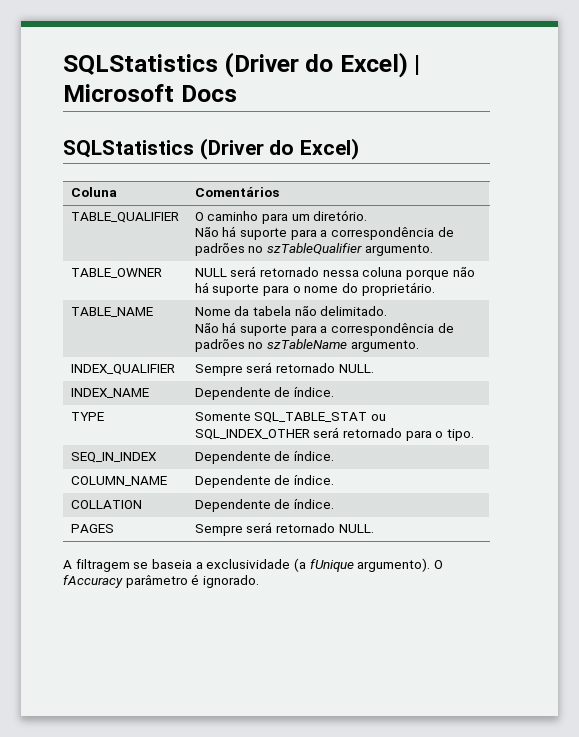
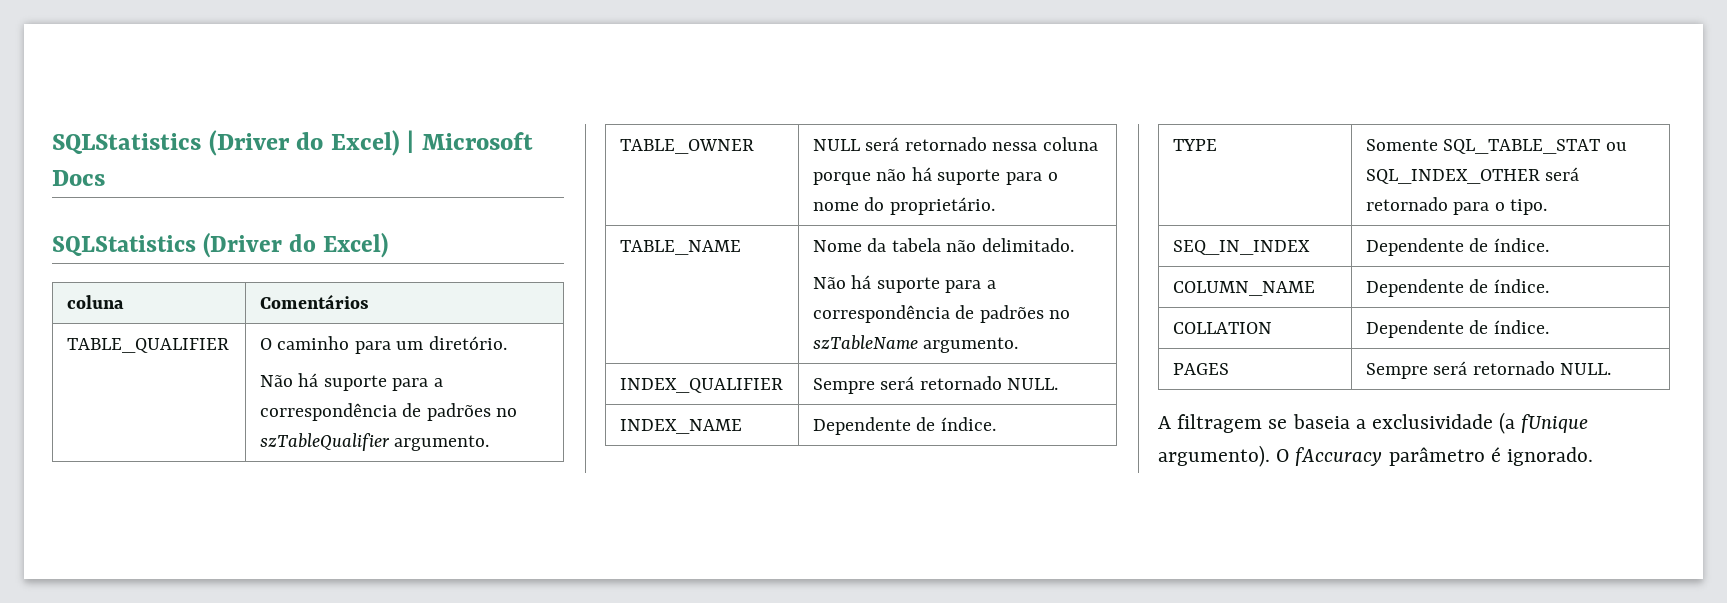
[70,187,117,197] Coluna -> [66,295,124,309] coluna

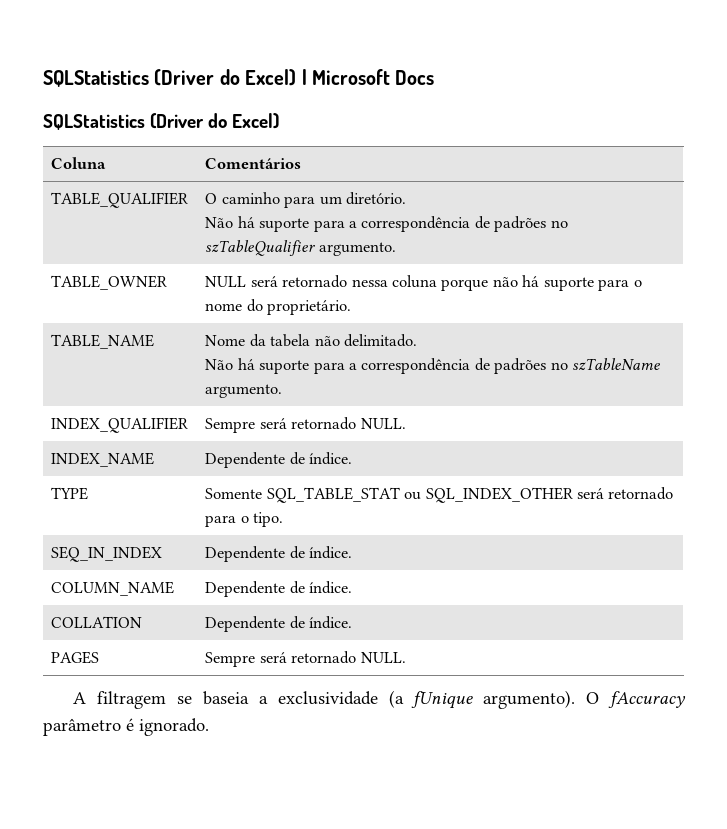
[66,295,124,309] coluna -> [51,157,107,169] Coluna

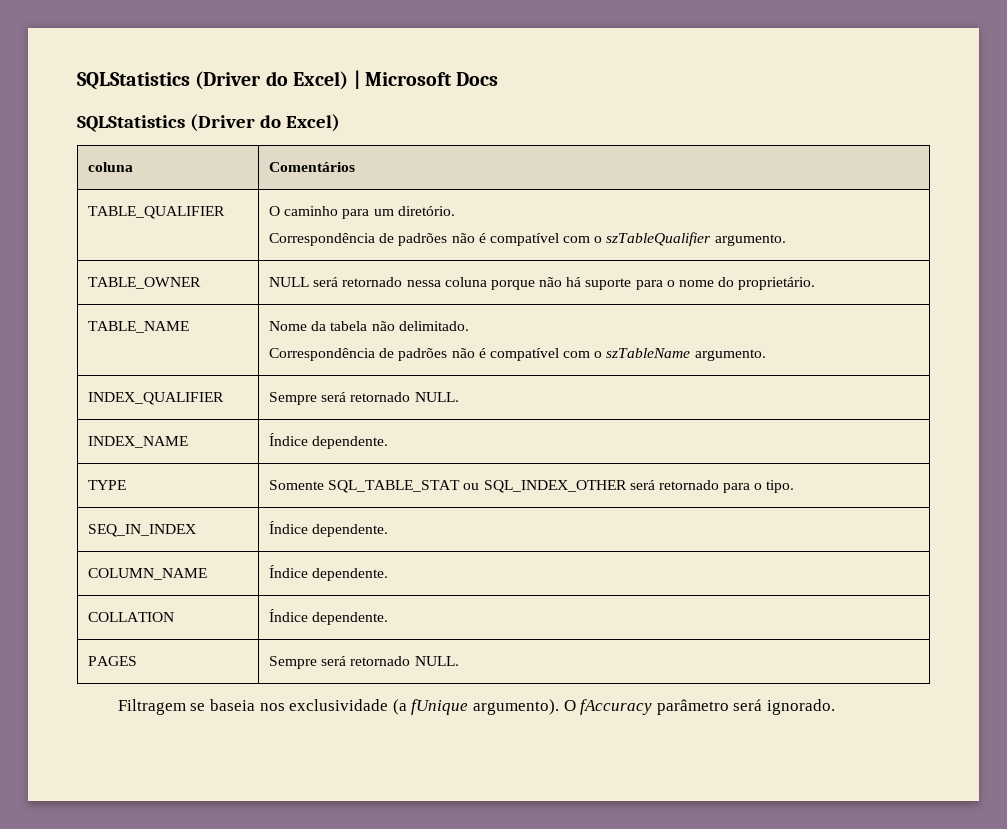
[51,157,107,169] Coluna -> [87,162,133,172] coluna
[205,216,568,232] Não há suporte para a correspondência de padrões no -> [268,233,603,246] Correspondência de padrões não é compatível com o
[205,358,568,374] Não há suporte para a correspondência de padrões no -> [268,348,603,361] Correspondência de padrões não é compatível com o
[205,452,353,468] Dependente de índice. -> [268,433,389,449] Índice dependente.
[205,546,353,562] [51,581,175,596] [205,581,353,597] [51,616,143,628] [205,616,353,632] Dependente de índice. // COLUMN_NAME | Dependente de índice. // COLLATION | Dependente de índice. -> [268,521,389,537] [87,568,207,580] [268,565,389,581] [87,612,174,622] [268,609,389,625] Índice dependente. // COLUMN_NAME | Índice dependente. // COLLATION | Índice dependente.
[73,691,167,709] A filtragem -> [117,699,186,715] Filtragem
[258,696,268,704] a -> [259,703,285,711] nos
[126,718,134,731] é -> [733,699,763,711] será

